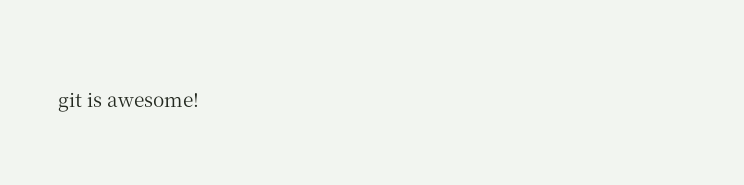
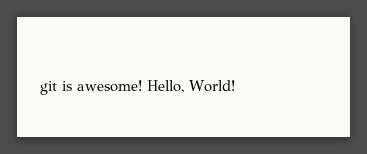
(200, 100) none -> [147,80,235,93] Hello, World!

